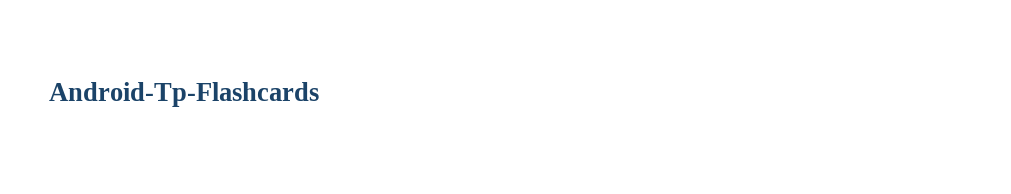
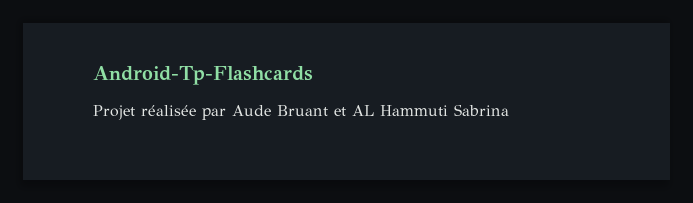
(319, 94) none -> [93,104,509,120] // Projet réalisée par Aude Bruant et AL Hammuti Sabrina

